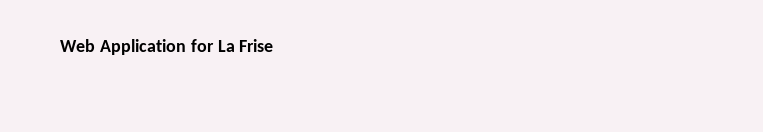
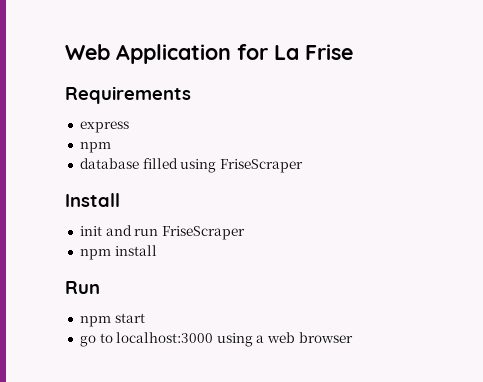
(274, 45) none -> [65,86,191,104] [79,121,129,133] [79,142,111,153] [79,158,303,173] [65,193,120,207] [79,225,245,240] [79,245,157,260] [65,281,100,294] [79,313,145,327] [79,332,353,347] // Requirements // express // npm // database filled using FriseScraper // Install // init and run FriseScraper // npm install // Run // npm start // go to localhost:3000 using a web browser

